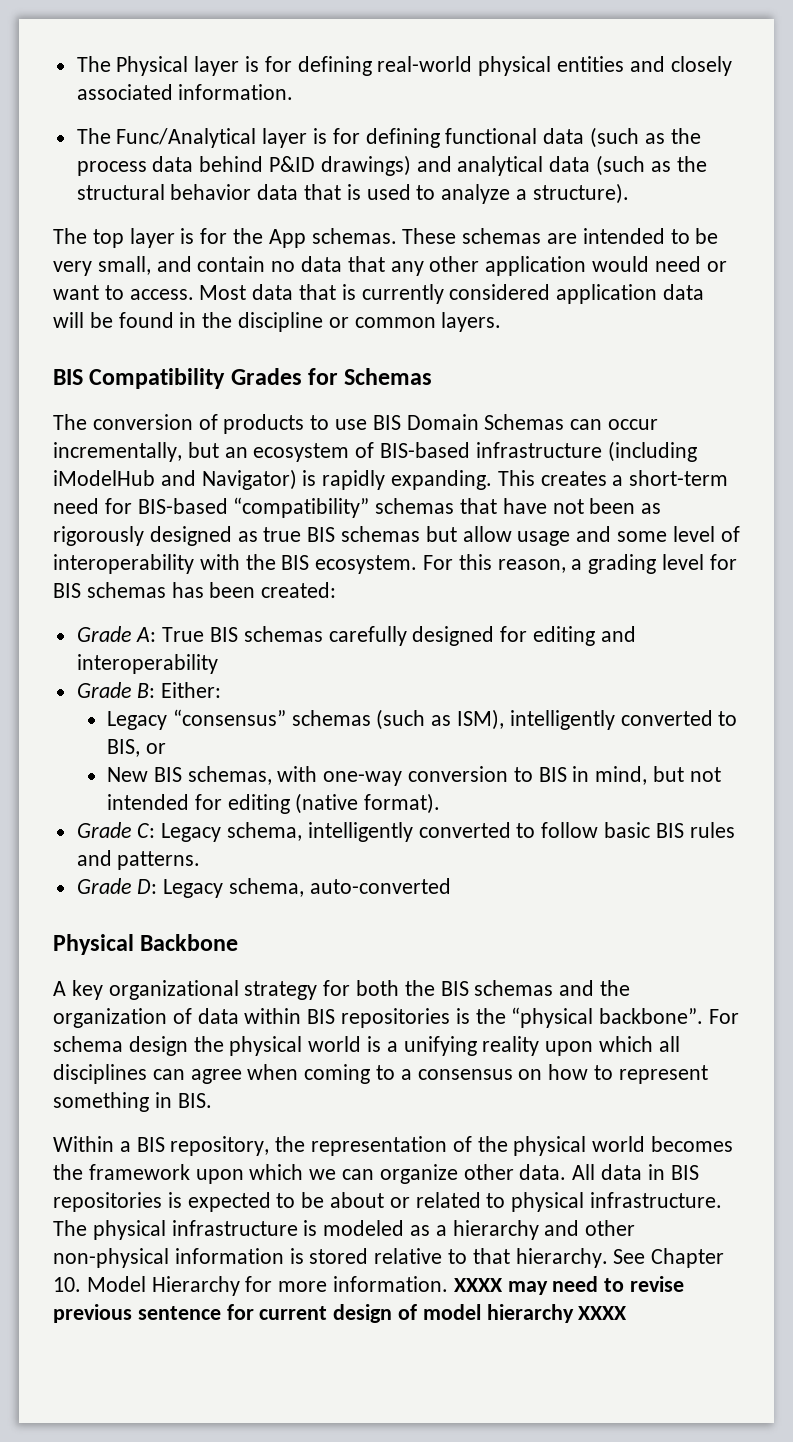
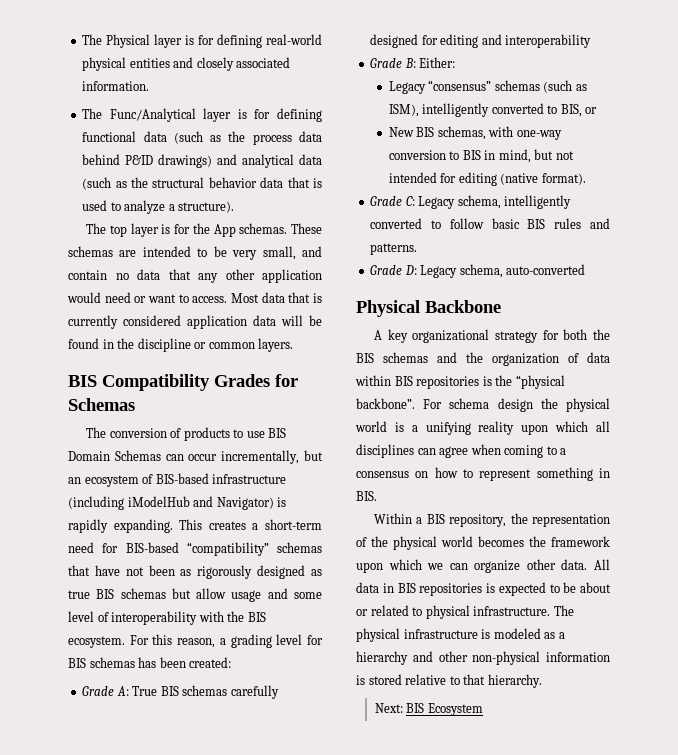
[613,1248,725,1268] [53,1276,685,1296] [53,1304,628,1323] See Chapter 10. Model Hierarchy for more information. XXXX may need to revise previous sentence for current design of model hierarchy XXXX -> [374,703,483,716] // Next: BIS Ecosystem

